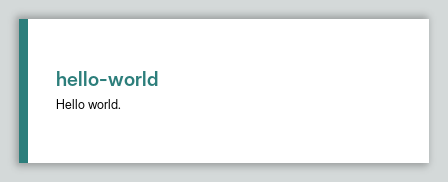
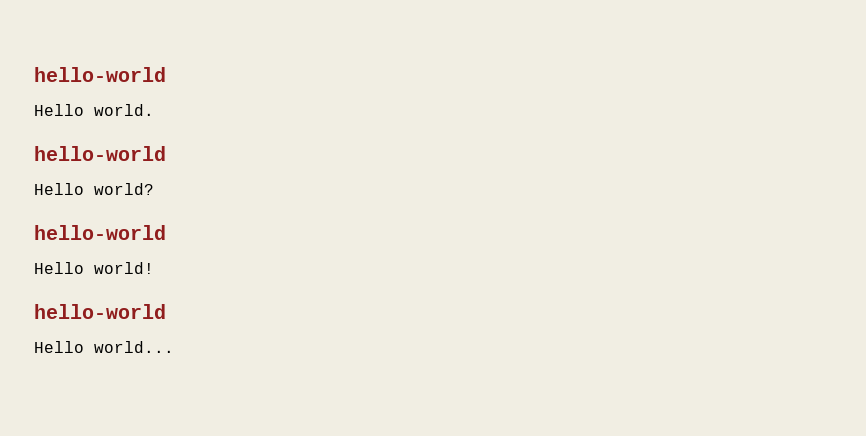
(122, 104) none -> [34,146,166,161] [34,183,154,195] [34,225,166,240] [34,262,154,274] [34,304,166,319] [34,341,174,353] // hello-world // Hello world? // hello-world // Hello world! // hello-world // Hello world...

